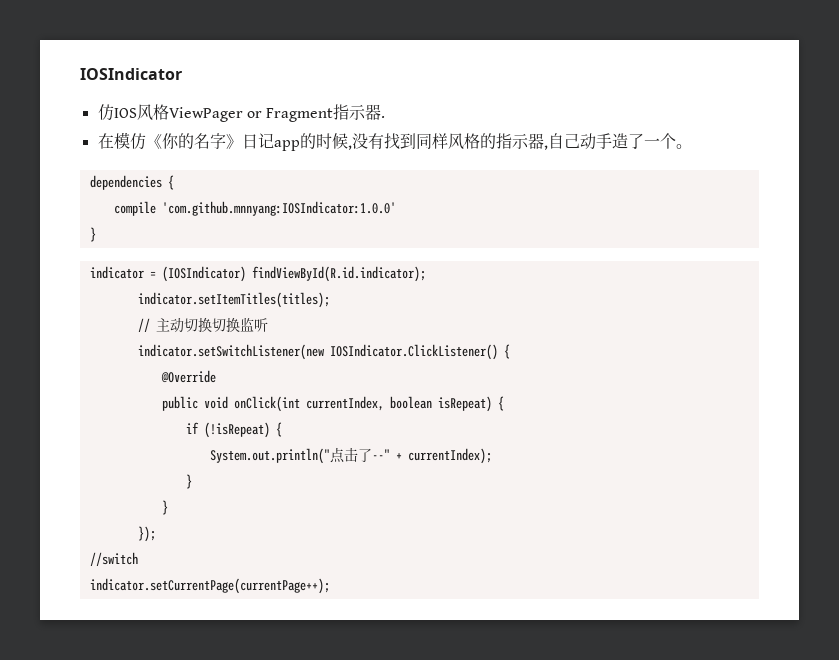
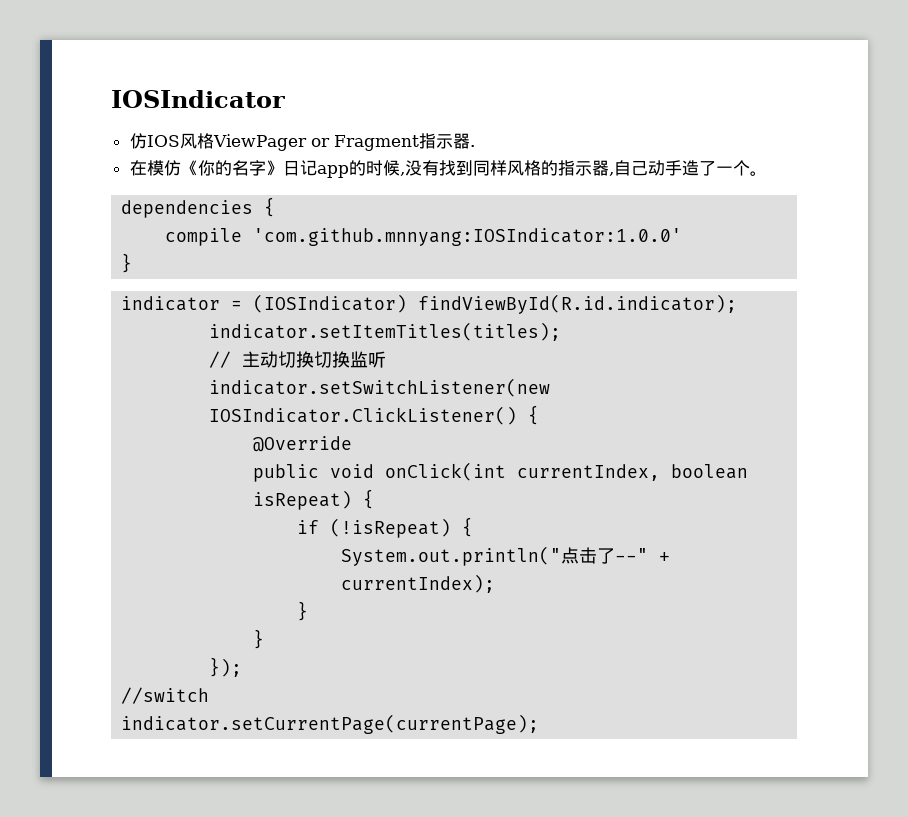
[89,578,330,594] indicator.setCurrentPage(currentPage++); -> [121,714,540,734] indicator.setCurrentPage(currentPage);

